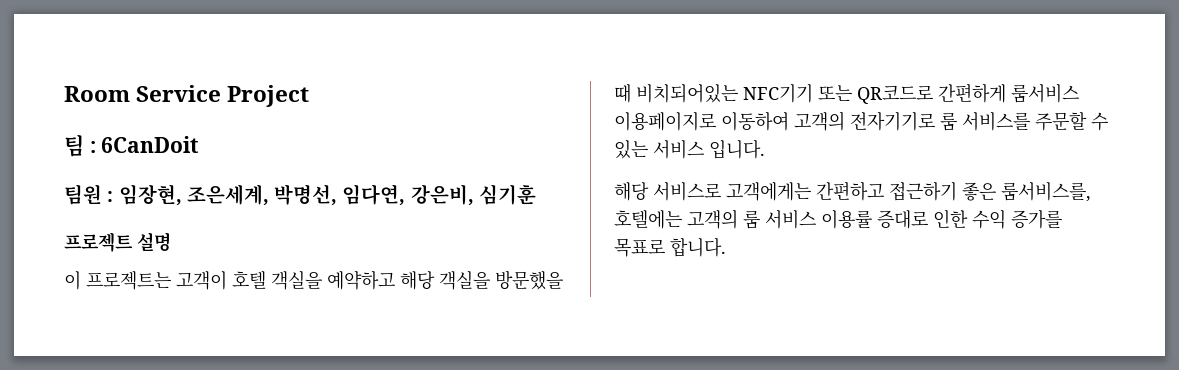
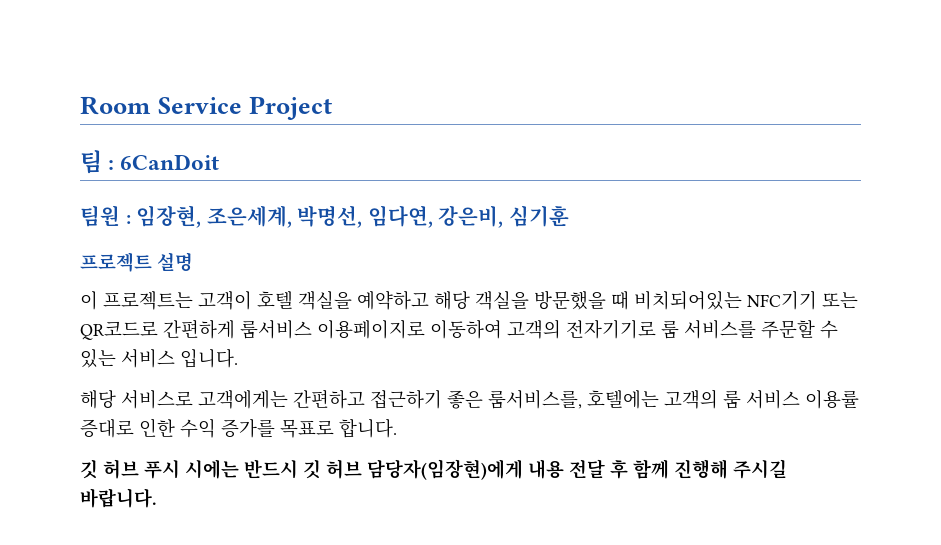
(726, 247) none -> [80,459,787,480] [80,488,157,508] // 깃 허브 푸시 시에는 반드시 깃 허브 담당자(임장현)에게 내용 전달 후 함께 진행해 주시길 바랍니다.

